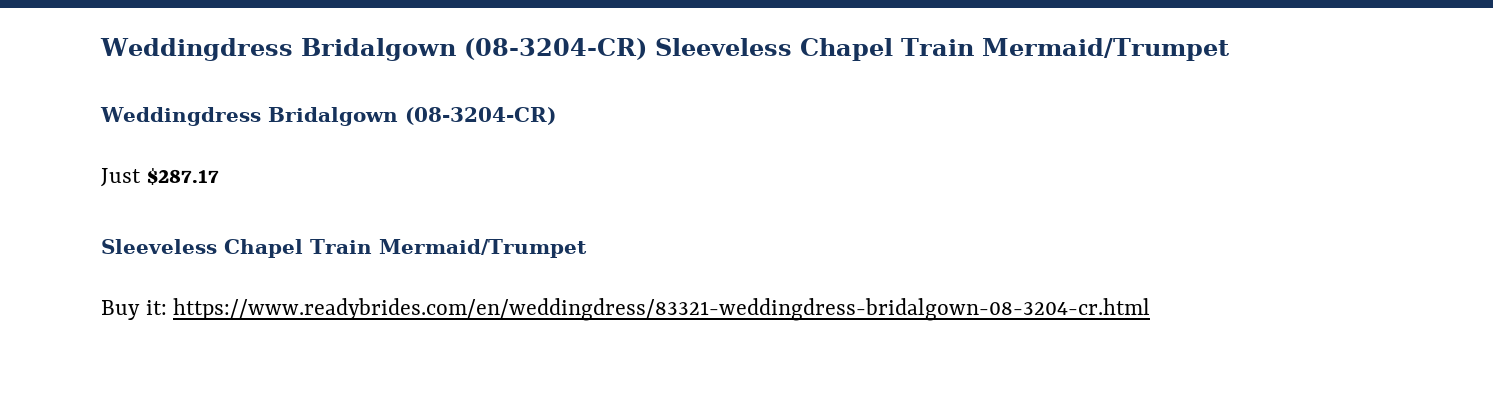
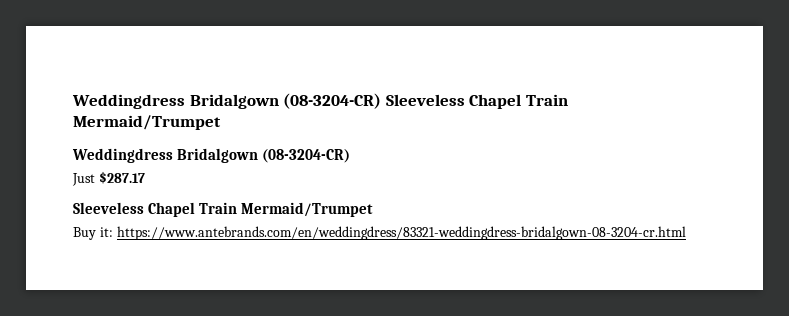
[173,298,1151,321] https://www.readybrides.com/en/weddingdress/83321-weddingdress-bridalgown-08-3204-cr.html -> [116,226,686,240] https://www.antebrands.com/en/weddingdress/83321-weddingdress-bridalgown-08-3204-cr.html

